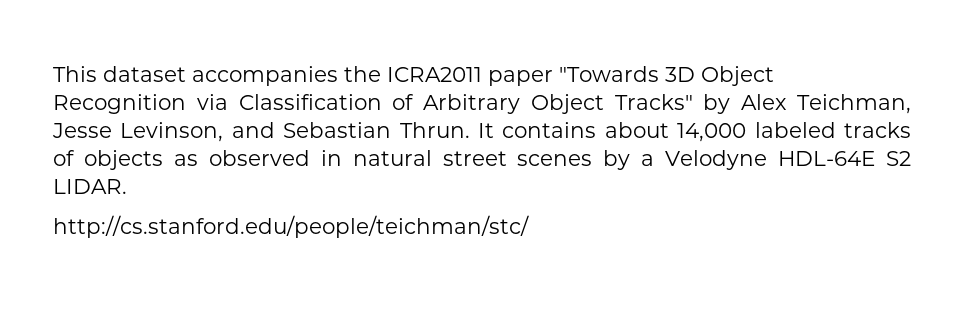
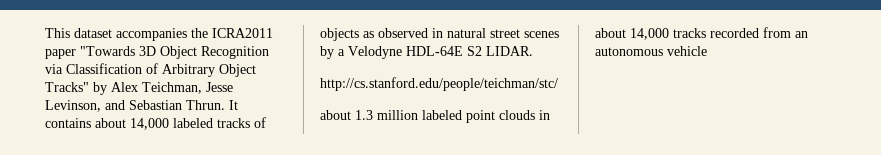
(529, 226) none -> [320,110,550,123] [595,27,808,40] [595,46,707,56] // about 1.3 million labeled point clouds in about 14,000 tracks recorded from an autonomous vehicle

